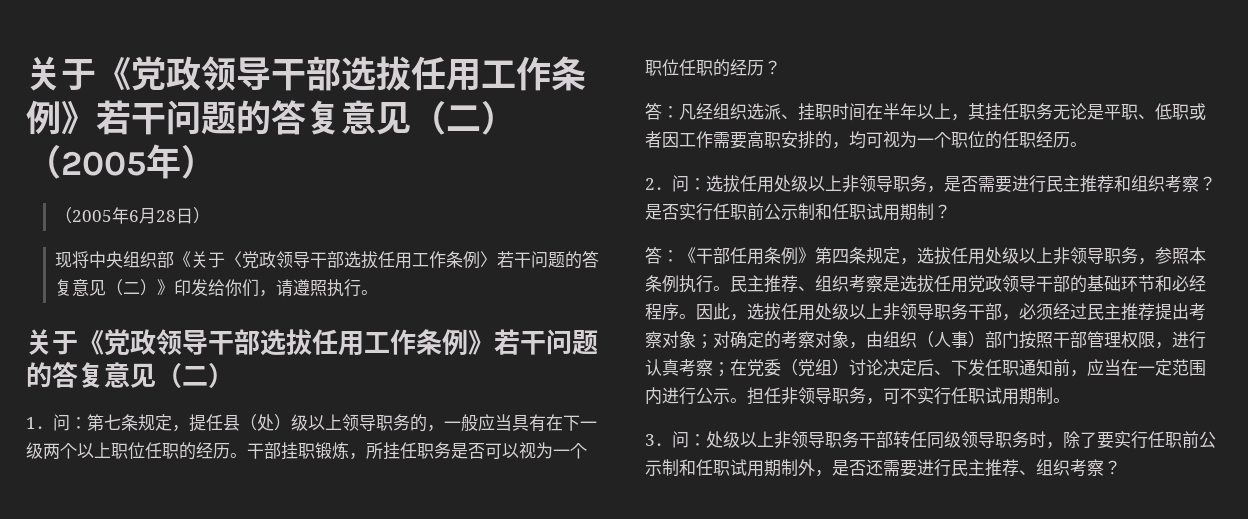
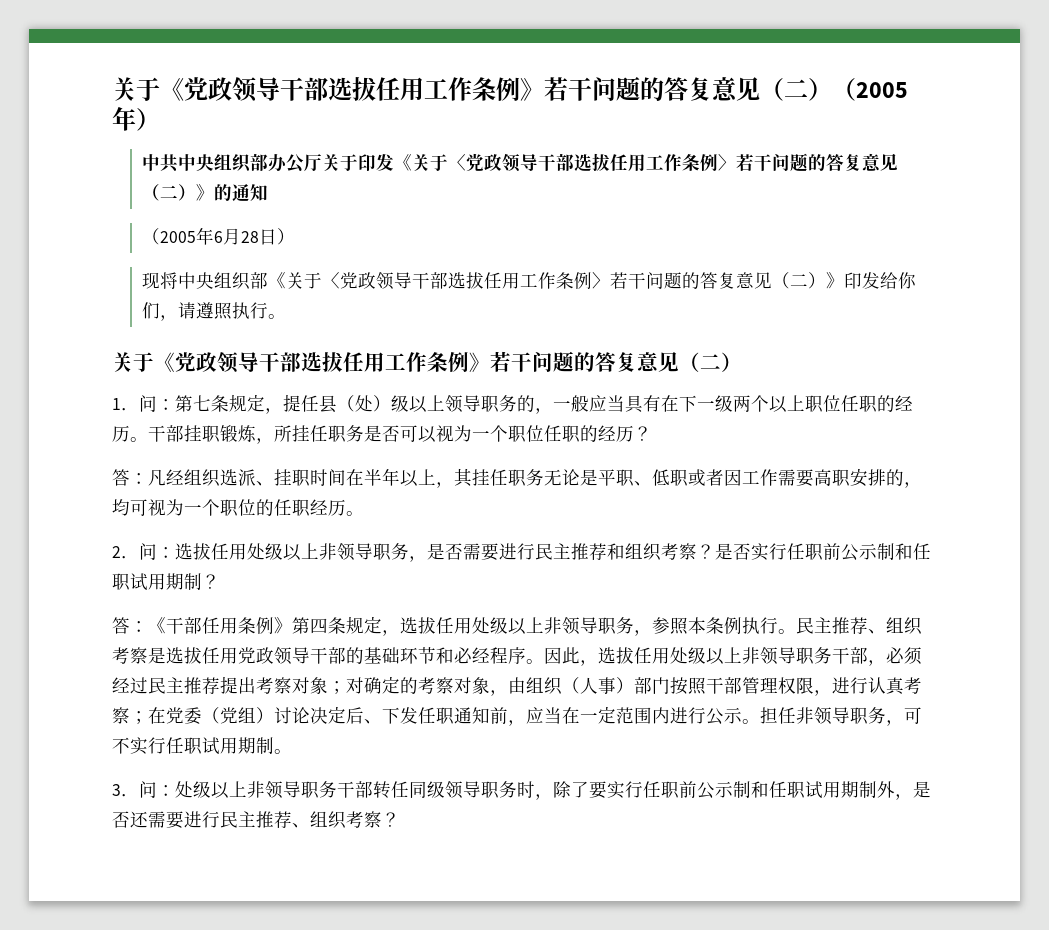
(216, 162) none -> [142,153,899,173] [142,184,269,202] // 中共中央组织部办公厅关于印发《关于〈党政领导干部选拔任用工作条例〉若干问题的答复意见（二）》的通知

